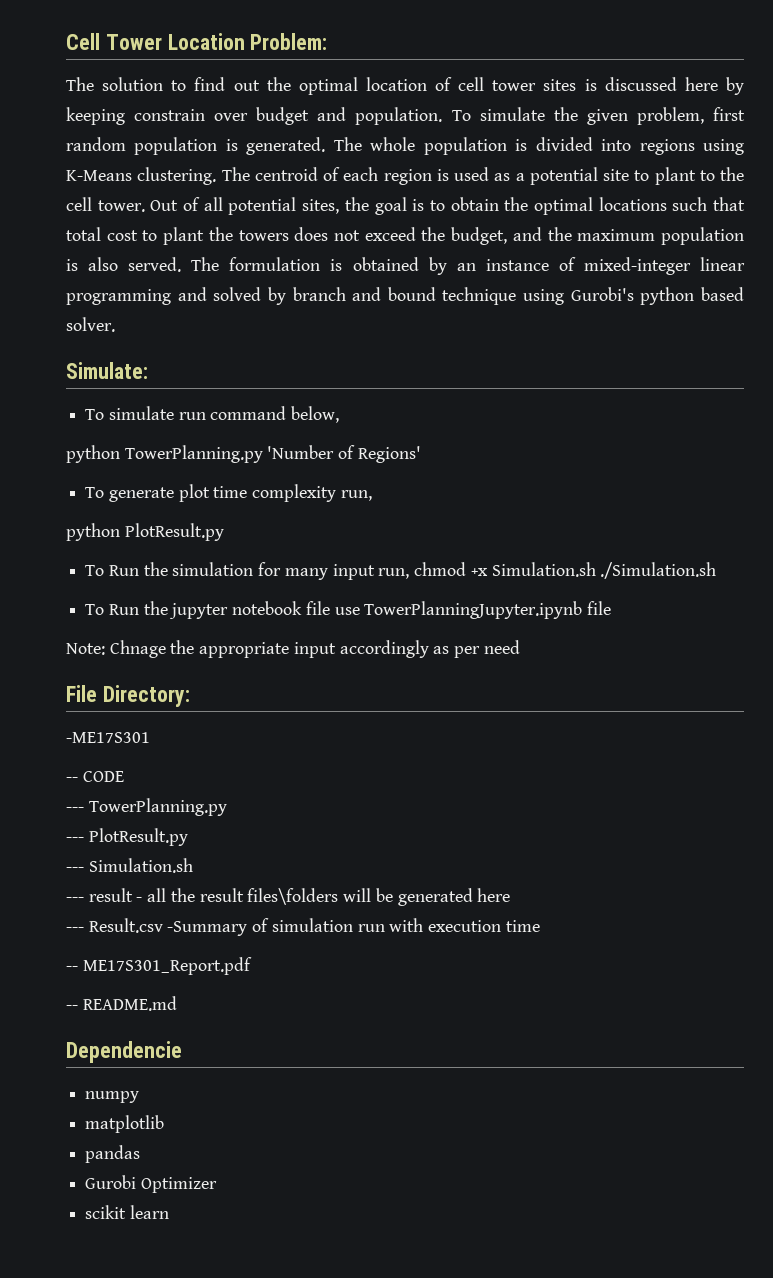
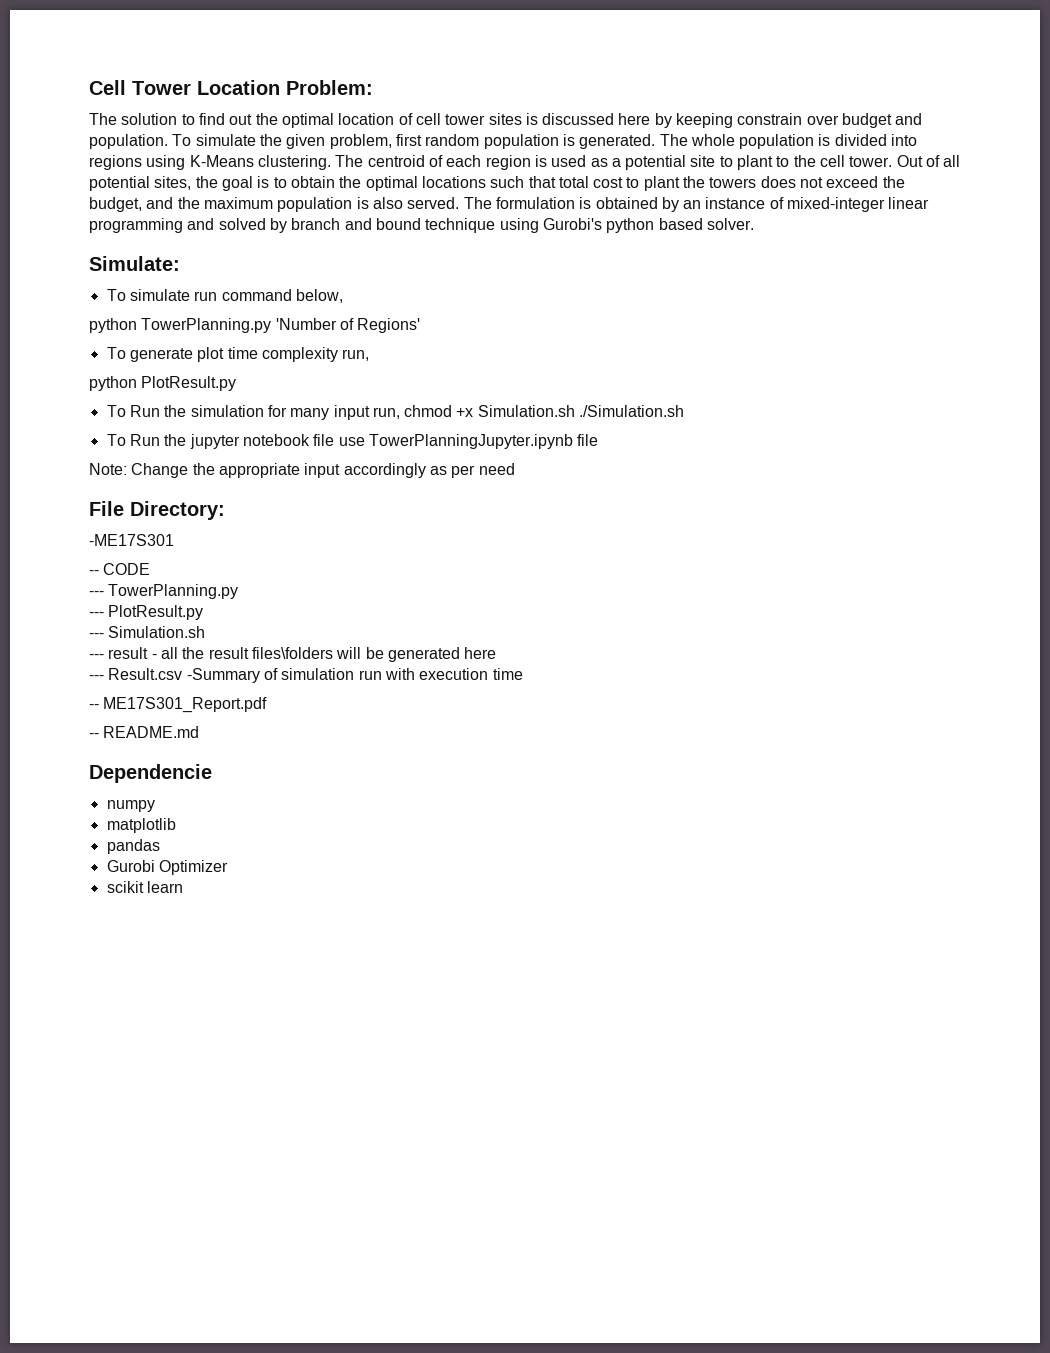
[109,640,166,658] Chnage -> [131,463,189,478] Change

